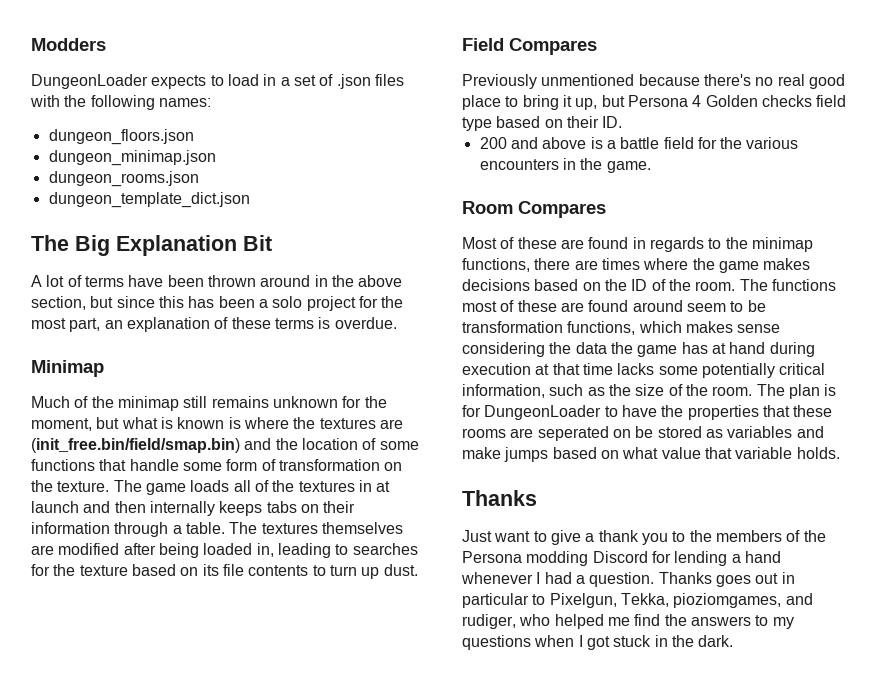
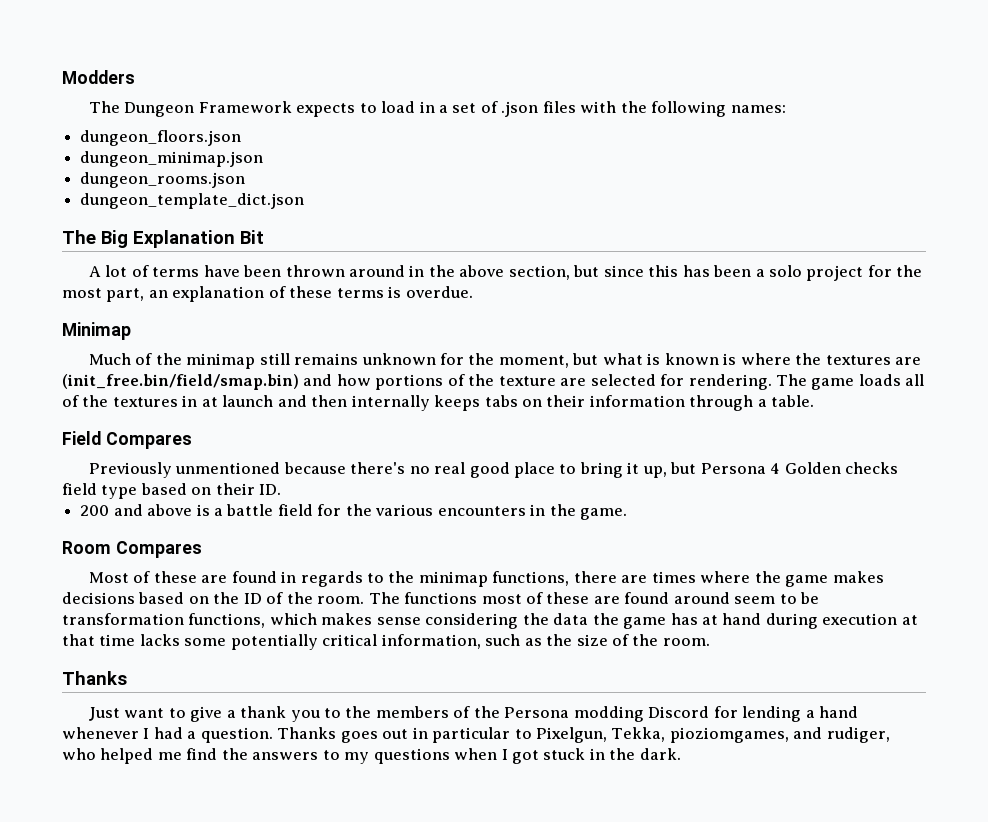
[31,74,148,89] DungeonLoader -> [88,101,292,117] The Dungeon Framework
[275,438,419,450] [31,459,403,471] [31,480,110,492] the location of some functions that handle some form of transformation on the texture. -> [336,374,772,390] how portions of the texture are selected for rendering.
[229,522,403,534] [31,543,418,558] [31,564,418,579] The textures themselves are modified after being loaded in, leading to searches for the texture based on its file contents to turn up dust. -> (815, 401) none
[756,384,837,399] [462,405,833,420] [462,426,824,441] [462,447,840,462] The plan is for DungeonLoader to have the properties that these rooms are seperated on be stored as variables and make jumps based on what value that variable holds. -> (710, 642) none

